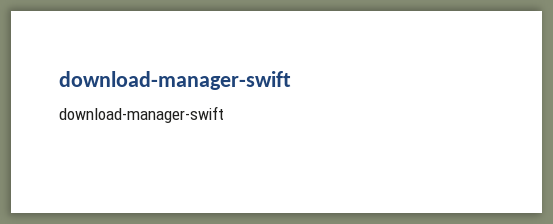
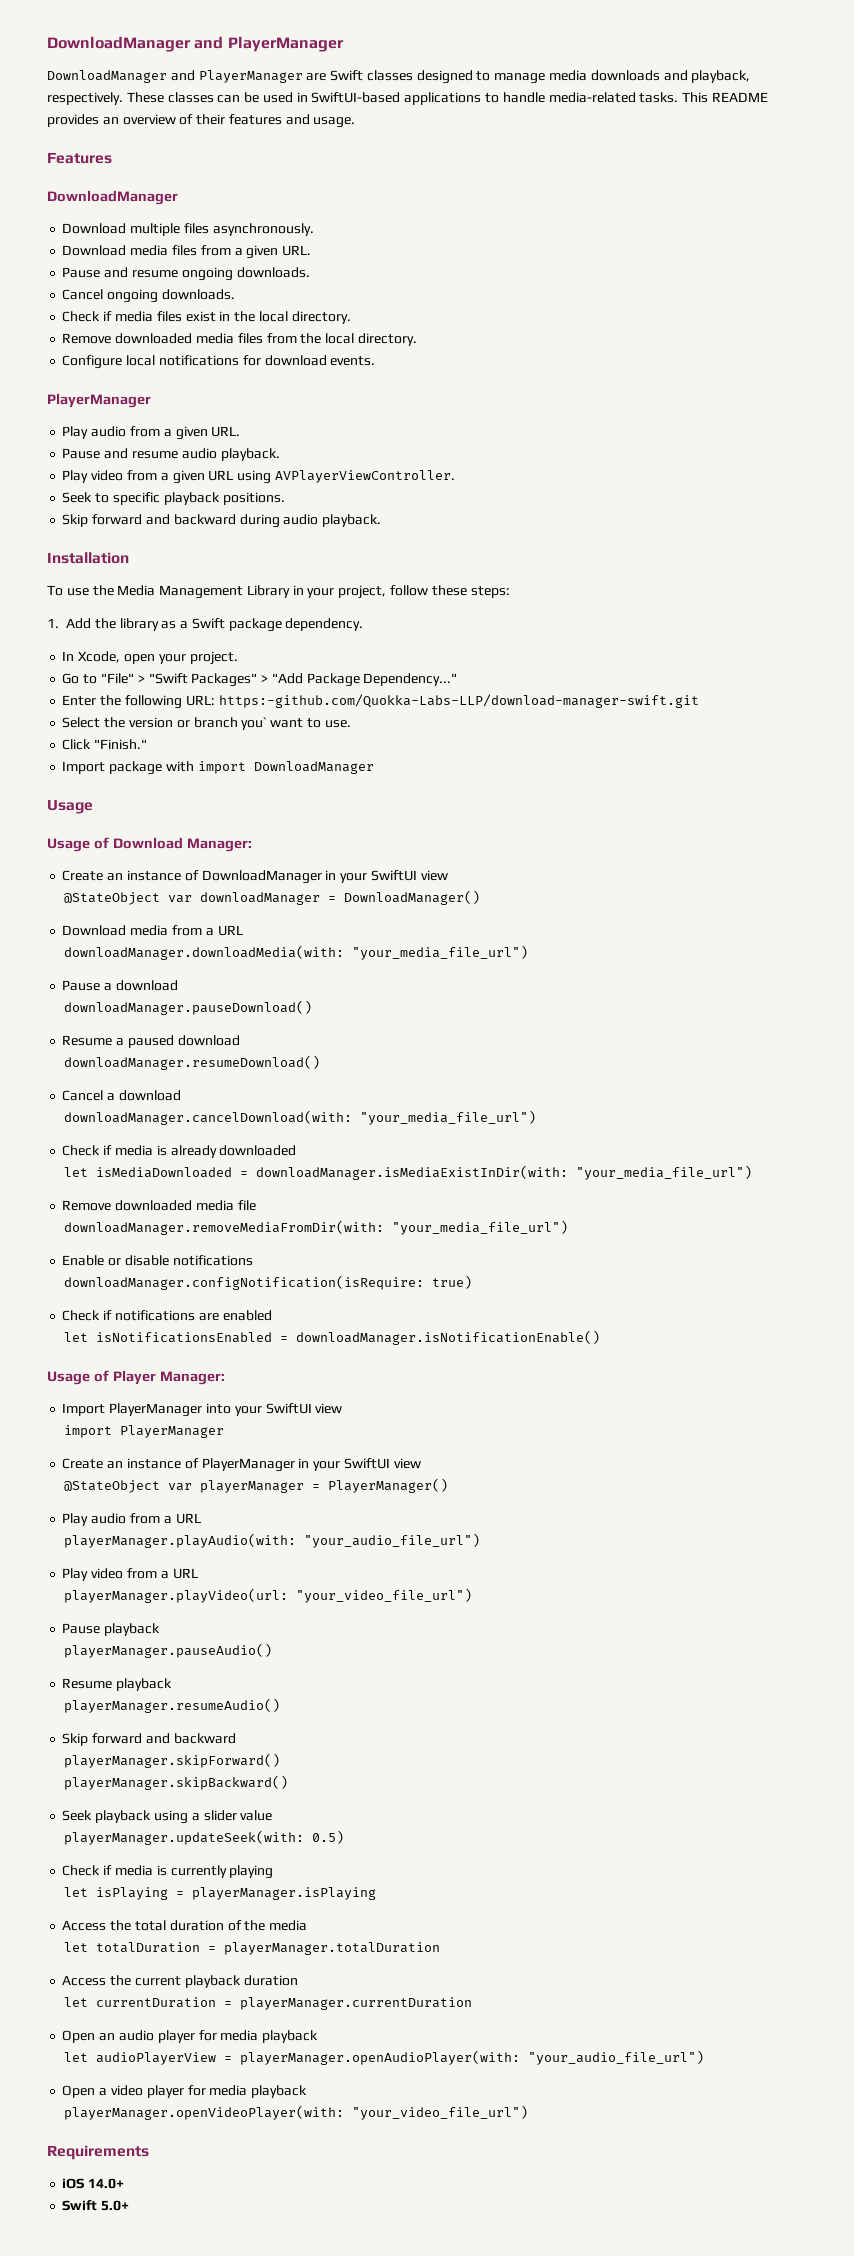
[59,71,291,90] [59,106,224,123] download-manager-swift // download-manager-swift -> [47,36,344,52] [47,70,751,84] [47,92,768,105] [47,114,356,128] [47,152,112,164] [47,190,178,205] [62,223,314,236] [62,245,312,259] [62,267,310,281] [62,289,235,303] [62,311,351,324] [62,333,417,346] [62,355,376,369] [47,393,151,408] [62,426,241,440] [62,448,280,461] [62,470,455,484] [62,492,285,505] [62,514,382,528] [47,552,129,564] [47,585,510,599] [47,618,364,632] [62,651,238,665] [62,673,458,687] [62,694,699,709] [62,717,351,730] [62,739,148,750] [62,761,374,775] [47,799,93,814] [47,837,252,852] [62,870,448,884] [64,890,481,905] [62,925,243,936] [64,945,529,960] [62,980,178,991] [64,1000,313,1015] [62,1035,240,1048] [64,1055,321,1070] [62,1090,181,1101] [64,1110,537,1125] [62,1145,297,1158] [64,1165,753,1180] [62,1200,256,1211] [64,1220,569,1235] [62,1255,253,1266] [64,1275,473,1290] [62,1310,272,1321] [64,1330,601,1345] [47,1370,225,1385] [62,1403,343,1417] [64,1425,225,1438] [62,1458,421,1472] [64,1478,449,1493] [62,1513,201,1526] [64,1533,481,1548] [62,1568,198,1581] [64,1588,473,1603] [62,1623,161,1636] [64,1643,273,1658] [62,1678,173,1691] [64,1698,281,1713] [62,1733,236,1746] [64,1753,281,1768] [64,1775,289,1790] [62,1810,273,1824] [64,1830,345,1845] [62,1865,274,1879] [64,1887,377,1900] [62,1920,308,1931] [64,1942,441,1955] [62,1975,298,1988] [64,1997,473,2010] [62,2030,319,2043] [64,2050,705,2065] [62,2085,308,2098] [64,2105,529,2120] [47,2145,149,2160] [62,2178,125,2189] [62,2200,130,2211] DownloadManager and PlayerManager // DownloadManager and PlayerManager are Swift classes designed to manage media downloads and playback, respectively. These classes can be used in SwiftUI-based applications to handle media-related tasks. This README provides an overview of their features and usage. // Features // DownloadManager // Download multiple files asynchronously. // Download media files from a given URL. // Pause and resume ongoing downloads. // Cancel ongoing downloads. // Check if media files exist in the local directory. // Remove downloaded media files from the local directory. // Configure local notifications for download events. // PlayerManager // Play audio from a given URL. // Pause and resume audio playback. // Play video from a given URL using AVPlayerViewController. // Seek to specific playback positions. // Skip forward and backward during audio playback. // Installation // To use the Media Management Library in your project, follow these steps: // 1. Add the library as a Swift package dependency. // In Xcode, open your project. // Go to "File" > "Swift Packages" > "Add Package Dependency..." // Enter the following URL: https:-github.com/Quokka-Labs-LLP/download-manager-swift.git // Select the version or branch you` want to use. // Click "Finish." // Import package with import DownloadManager // Usage // Usage of Download Manager: // Create an instance of DownloadManager in your SwiftUI view // @StateObject var downloadManager = DownloadManager() // Download media from a URL // downloadManager.downloadMedia(with: "your_media_file_url") // Pause a download // downloadManager.pauseDownload() // Resume a paused download // downloadManager.resumeDownload() // Cancel a download // downloadManager.cancelDownload(with: "your_media_file_url") // Check if media is already downloaded // let isMediaDownloaded = downloadManager.isMediaExistInDir(with: "your_media_file_url") // Remove downloaded media file // downloadManager.removeMediaFromDir(with: "your_media_file_url") // Enable or disable notifications // downloadManager.configNotification(isRequire: true) // Check if notifications are enabled // let isNotificationsEnabled = downloadManager.isNotificationEnable() // Usage of Player Manager: // Import PlayerManager into your SwiftUI view // import PlayerManager // Create an instance of PlayerManager in your SwiftUI view // @StateObject var playerManager = PlayerManager() // Play audio from a URL // playerManager.playAudio(with: "your_audio_file_url") // Play video from a URL // playerManager.playVideo(url: "your_video_file_url") // Pause playback // playerManager.pauseAudio() // Resume playback // playerManager.resumeAudio() // Skip forward and backward // playerManager.skipForward() // playerManager.skipBackward() // Seek playback using a slider value // playerManager.updateSeek(with: 0.5) // Check if media is currently playing // let isPlaying = playerManager.isPlaying // Access the total duration of the media // let totalDuration = playerManager.totalDuration // Access the current playback duration // let currentDuration = playerManager.currentDuration // Open an audio player for media playback // let audioPlayerView = playerManager.openAudioPlayer(with: "your_audio_file_url") // Open a video player for media playback // playerManager.openVideoPlayer(with: "your_video_file_url") // Requirements // iOS 14.0+ // Swift 5.0+

